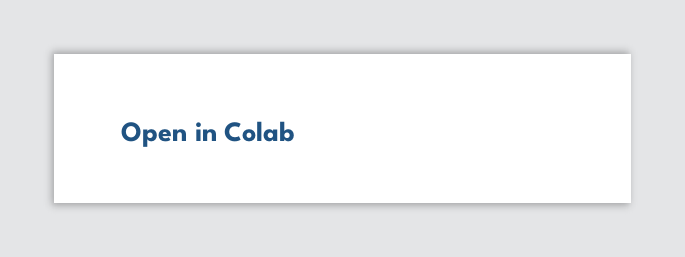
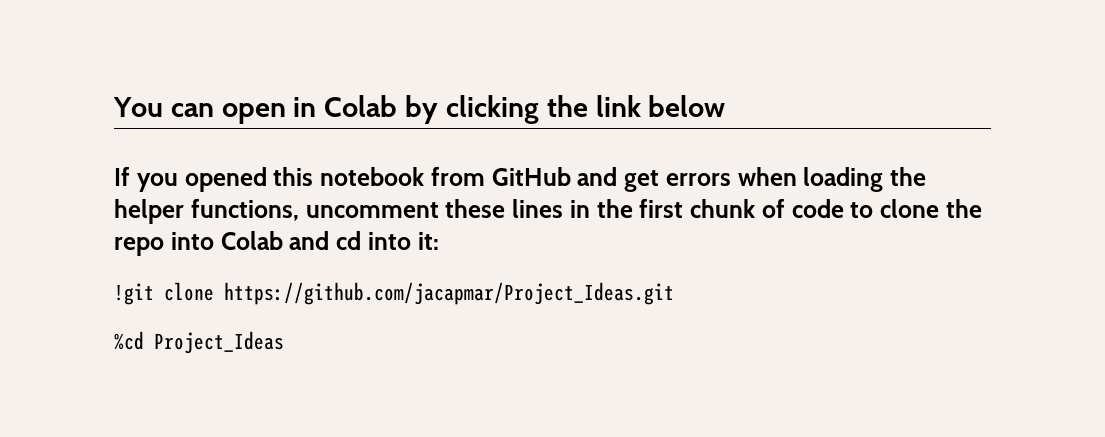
[121,121,296,147] Open in Colab -> [113,95,726,124] [114,167,926,192] [114,199,982,224] [114,231,439,256] [114,282,674,305] [114,331,284,354] You can open in Colab by clicking the link below // If you opened this notebook from GitHub and get errors when loading the helper functions, uncomment these lines in the first chunk of code to clone the repo into Colab and cd into it: // !git clone https://github.com/jacapmar/Project_Ideas.git // %cd Project_Ideas

